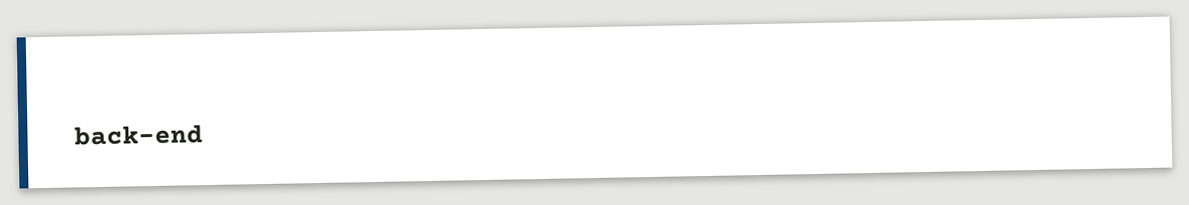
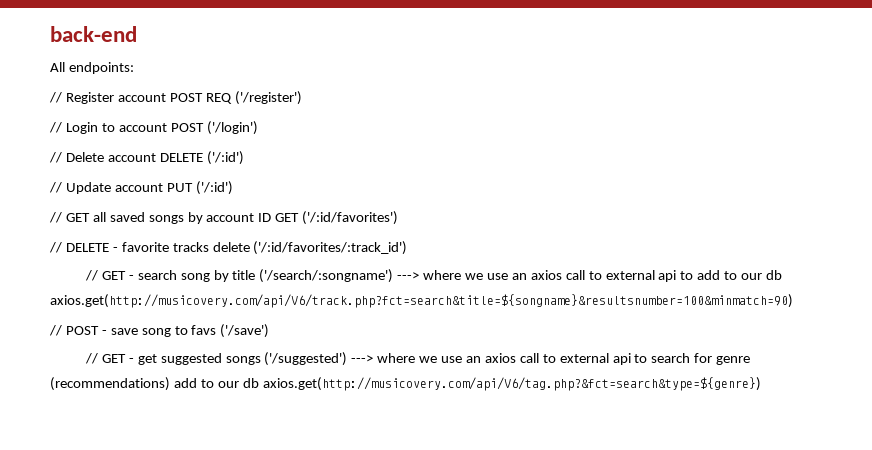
(203, 135) none -> [50,62,134,74] [49,91,302,105] [49,121,258,135] [49,151,244,165] [49,181,233,195] [49,211,399,225] [49,241,408,255] [84,269,783,283] [50,294,793,308] [49,324,270,338] [84,352,751,366] [50,377,761,391] // All endpoints: // // Register account POST REQ ('/register') // // Login to account POST ('/login') // // Delete account DELETE ('/:id') // // Update account PUT ('/:id') // // GET all saved songs by account ID GET ('/:id/favorites') // // DELETE - favorite tracks delete ('/:id/favorites/:track_id') // // GET - search song by title ('/search/:songname') ---> where we use an axios call to external api to add to our db axios.get(http://musicovery.com/api/V6/track.php?fct=search&title=${songname}&resultsnumber=100&minmatch=90) // // POST - save song to favs ('/save') // // GET - get suggested songs ('/suggested') ---> where we use an axios call to external api to search for genre (recommendations) add to our db axios.get(http://musicovery.com/api/V6/tag.php?&fct=search&type=${genre})

